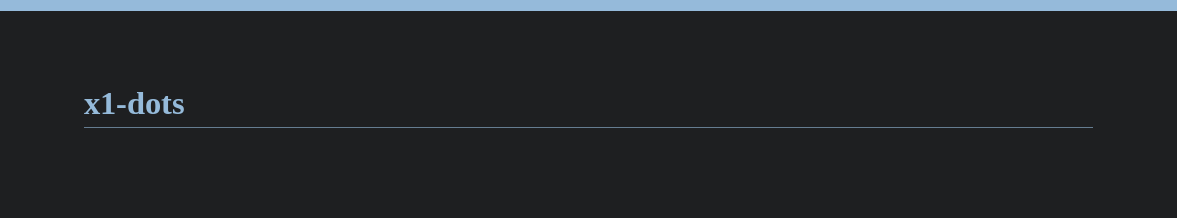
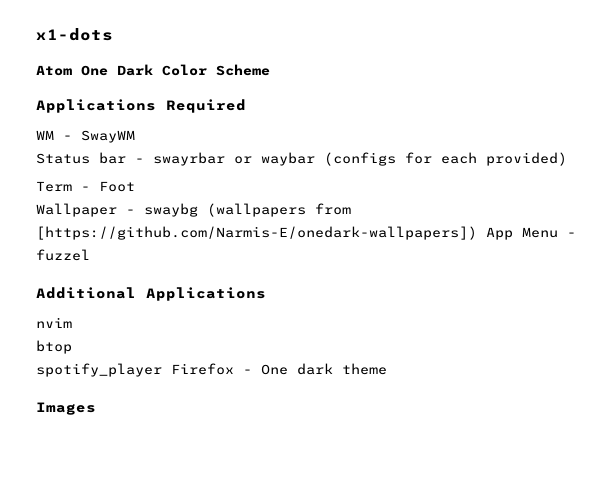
(185, 103) none -> [36,64,270,76] [36,99,246,113] [36,130,135,143] [36,152,567,166] [36,181,135,192] [36,203,351,217] [36,226,576,240] [36,249,90,261] [36,287,266,301] [36,317,72,328] [36,340,72,354] [36,363,387,377] [36,402,96,415] // Atom One Dark Color Scheme // Applications Required // WM - SwayWM // Status bar - swayrbar or waybar (configs for each provided) // Term - Foot // Wallpaper - swaybg (wallpapers from [https://github.com/Narmis-E/onedark-wallpapers]) App Menu - fuzzel // Additional Applications // nvim // btop // spotify_player Firefox - One dark theme // Images

